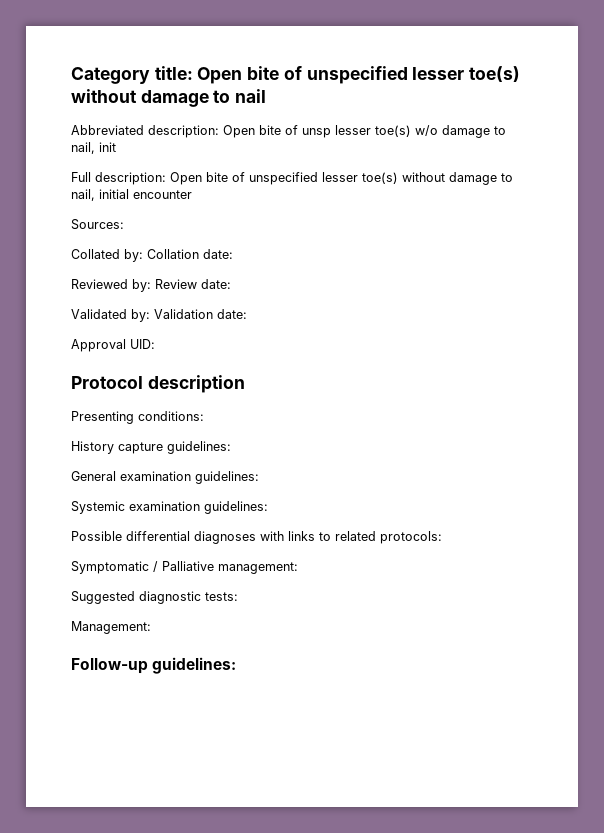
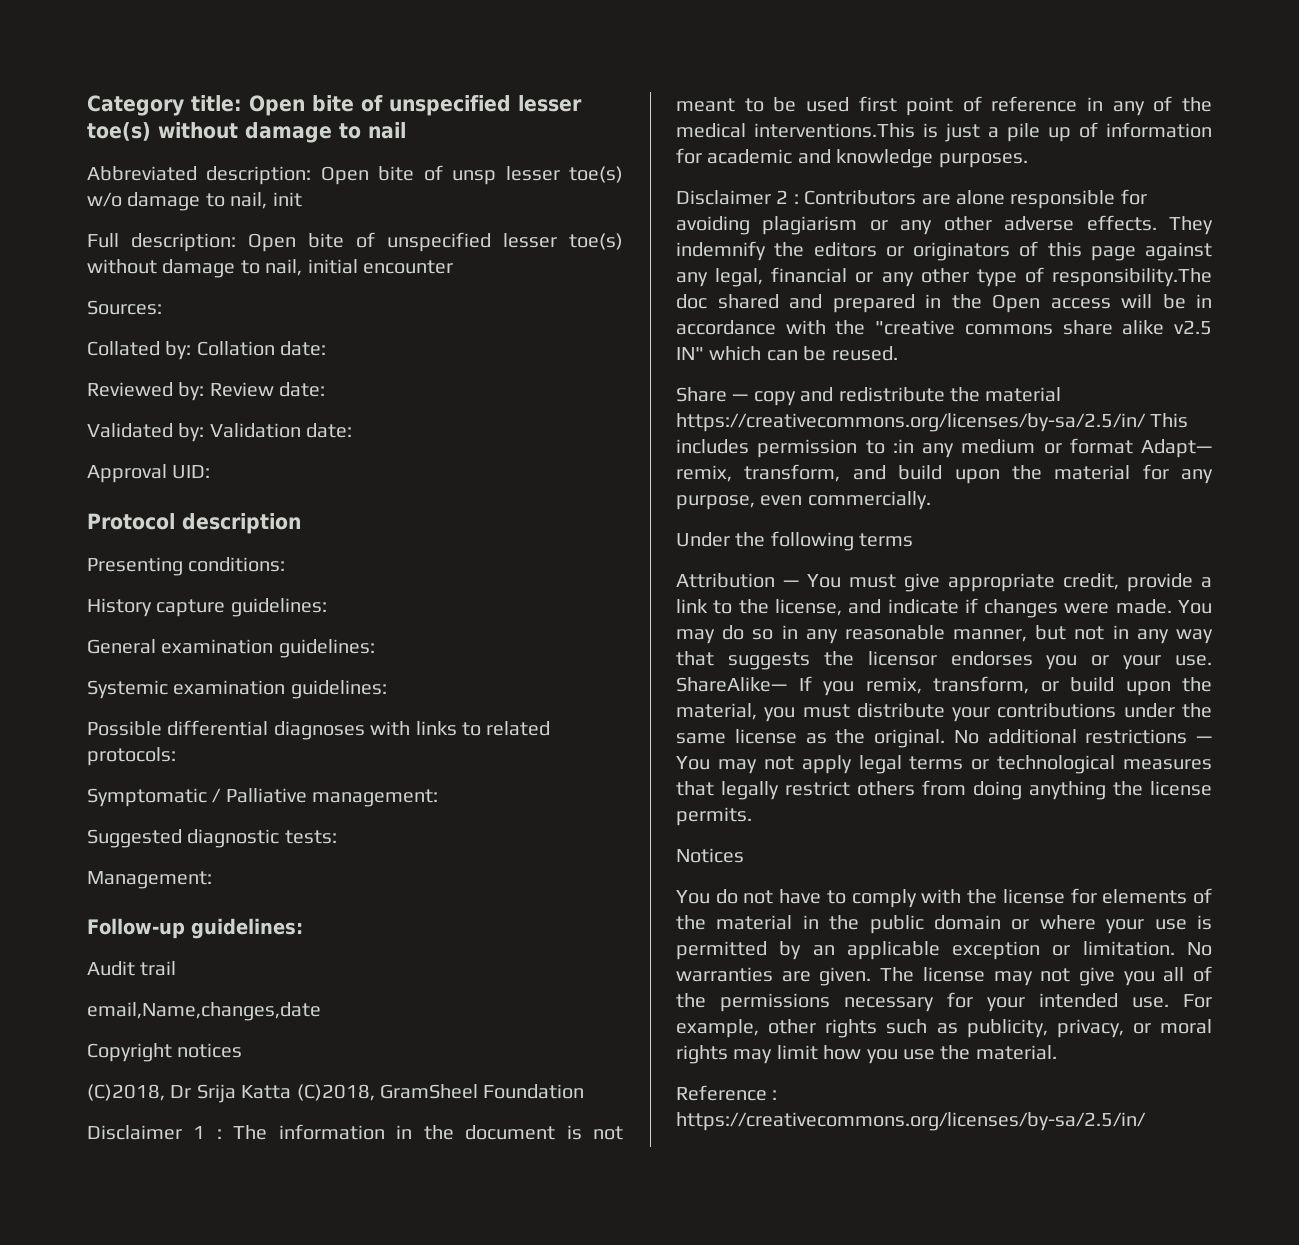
(237, 665) none -> [87,961,177,976] [87,1002,321,1021] [87,1043,243,1062] [87,1084,585,1103] [87,1124,623,1140] [676,96,1212,116] [676,122,1212,142] [676,148,1028,168] [676,189,1147,209] [676,215,1213,235] [676,241,1212,261] [676,267,1212,287] [676,294,1212,313] [676,320,1212,335] [676,346,898,361] [676,387,1062,406] [676,413,1189,432] [676,438,1212,458] [676,464,1213,484] [676,491,931,510] [676,531,914,551] [676,573,1212,592] [676,598,1212,618] [676,625,1213,644] [676,651,1212,670] [676,676,1212,696] [676,703,1212,722] [676,729,1212,748] [676,755,1212,774] [676,780,1212,800] [676,807,752,826] [676,848,744,863] [676,888,1212,908] [676,915,1212,934] [676,941,1212,960] [676,966,1212,986] [676,992,1212,1012] [676,1019,1212,1038] [676,1045,1057,1064] [676,1085,778,1101] [676,1112,1146,1131] // Audit trail // email,Name,changes,date // Copyright notices // (C)2018, Dr Srija Katta (C)2018, GramSheel Foundation // Disclaimer 1 : The information in the document is not meant to be used first point of reference in any of the medical interventions.This is just a pile up of information for academic and knowledge purposes. // Disclaimer 2 : Contributors are alone responsible for avoiding plagiarism or any other adverse effects. They indemnify the editors or originators of this page against any legal, financial or any other type of responsibility.The doc shared and prepared in the Open access will be in accordance with the "creative commons share alike v2.5 IN" which can be reused. // Share — copy and redistribute the material https://creativecommons.org/licenses/by-sa/2.5/in/ This includes permission to :in any medium or format Adapt— remix, transform, and build upon the material for any purpose, even commercially. // Under the following terms // Attribution — You must give appropriate credit, provide a link to the license, and indicate if changes were made. You may do so in any reasonable manner, but not in any way that suggests the licensor endorses you or your use. ShareAlike— If you remix, transform, or build upon the material, you must distribute your contributions under the same license as the original. No additional restrictions — You may not apply legal terms or technological measures that legally restrict others from doing anything the license permits. // Notices // You do not have to comply with the license for elements of the material in the public domain or where your use is permitted by an applicable exception or limitation. No warranties are given. The license may not give you all of the permissions necessary for your intended use. For example, other rights such as publicity, privacy, or moral rights may limit how you use the material. // Reference : https://creativecommons.org/licenses/by-sa/2.5/in/

